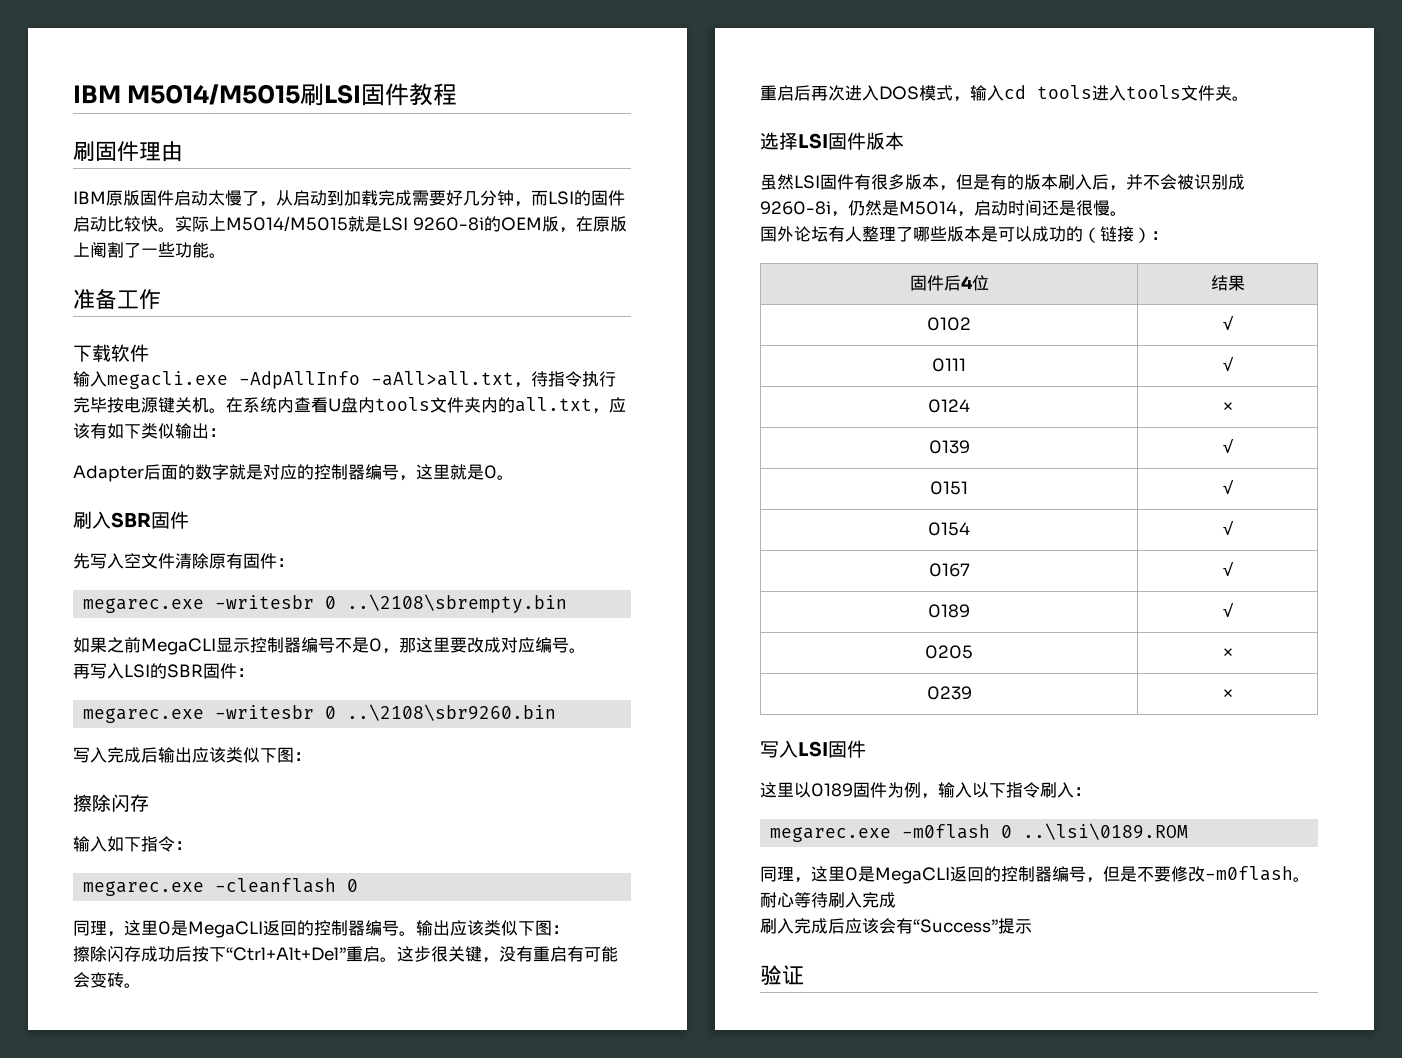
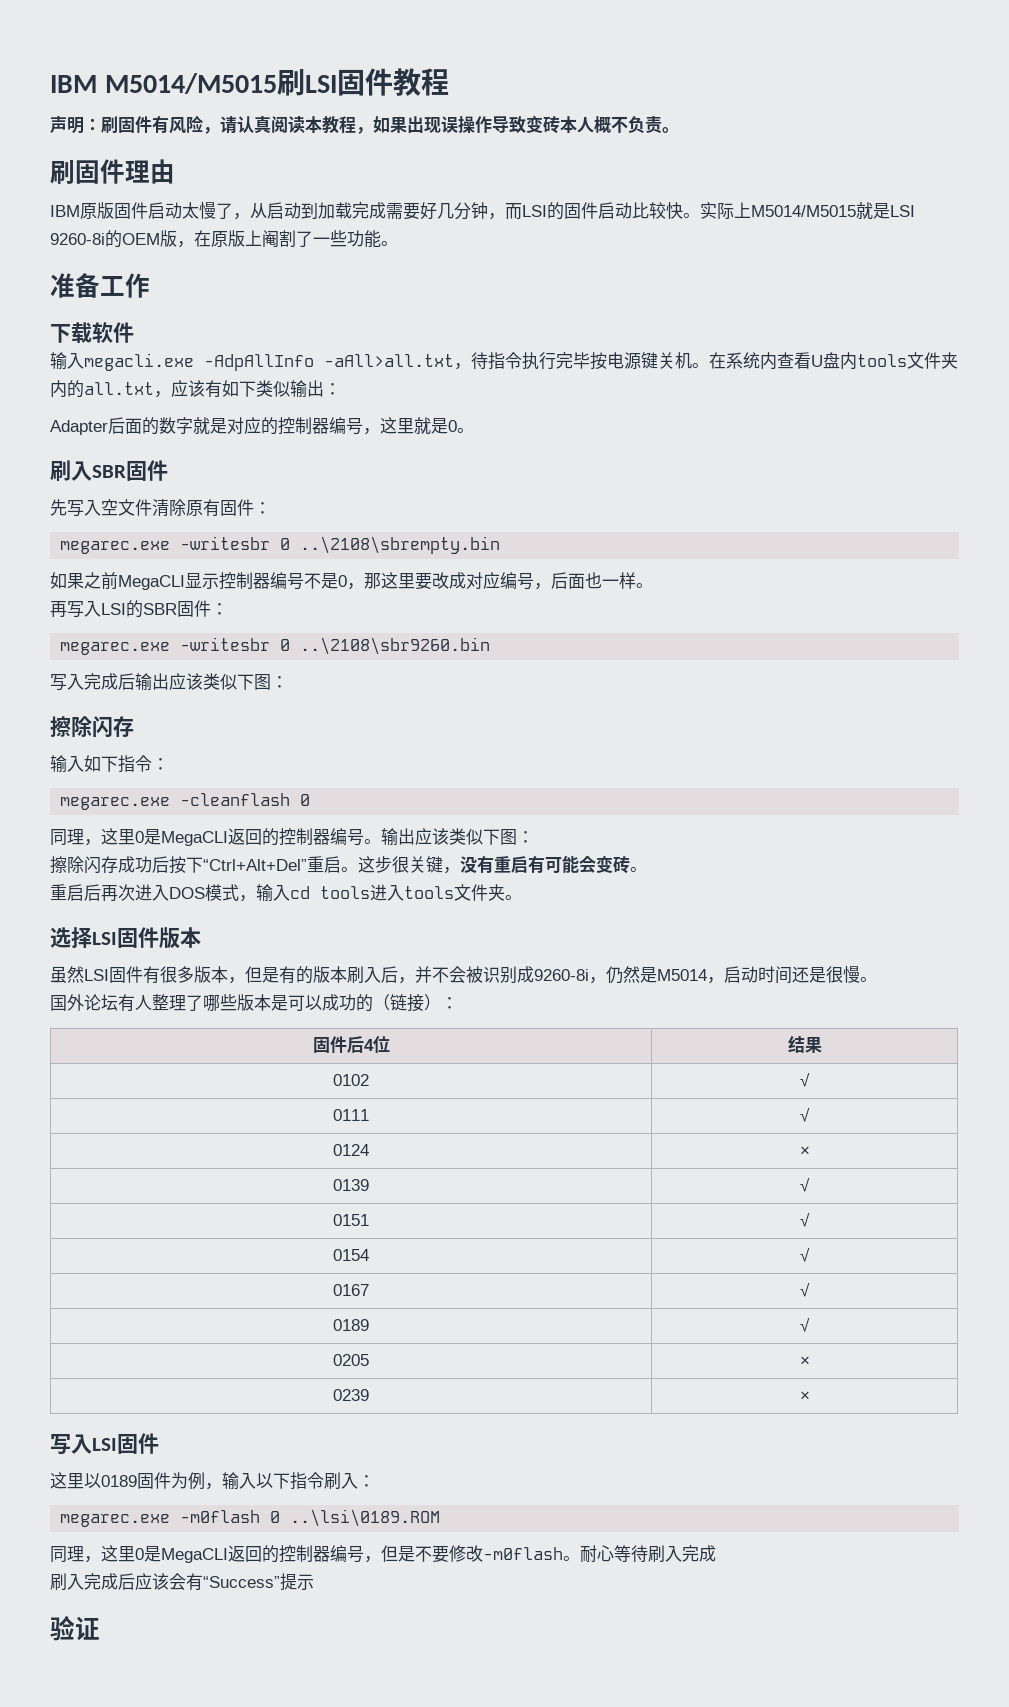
(458, 94) none -> [50,115,679,134] // 声明：刷固件有风险，请认真阅读本教程，如果出现误操作导致变砖本人概不负责。
(569, 645) none -> [534,572,636,590] ，后面也一样

